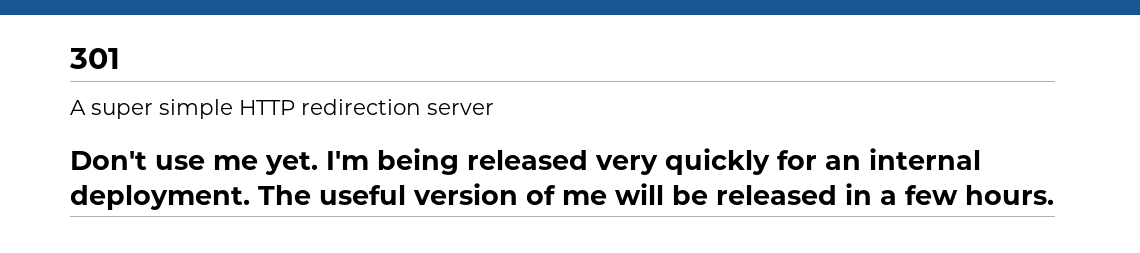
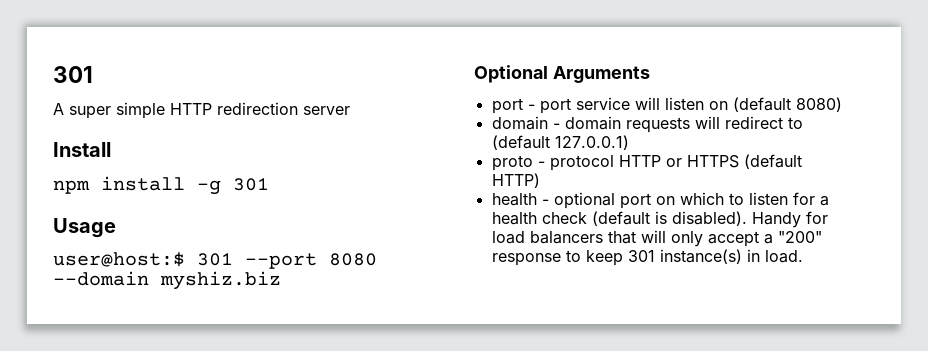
[70,148,981,175] [70,183,1054,210] Don't use me yet. I'm being released very quickly for an internal deployment. The useful version of me will be released in a few hours. -> [53,142,111,157] [53,176,269,195] [53,218,116,238] [53,252,377,269] [53,271,281,290] [474,65,650,83] [491,97,842,114] [491,116,803,133] [491,135,629,150] [491,154,802,171] [491,173,540,188] [491,192,829,209] [491,211,828,228] [491,230,822,247] [491,249,803,266] Install // npm install -g 301 // Usage // user@host:$ 301 --port 8080 --domain myshiz.biz // Optional Arguments // port - port service will listen on (default 8080) // domain - domain requests will redirect to (default 127.0.0.1) // proto - protocol HTTP or HTTPS (default HTTP) // health - optional port on which to listen for a health check (default is disabled). Handy for load balancers that will only accept a "200" response to keep 301 instance(s) in load.

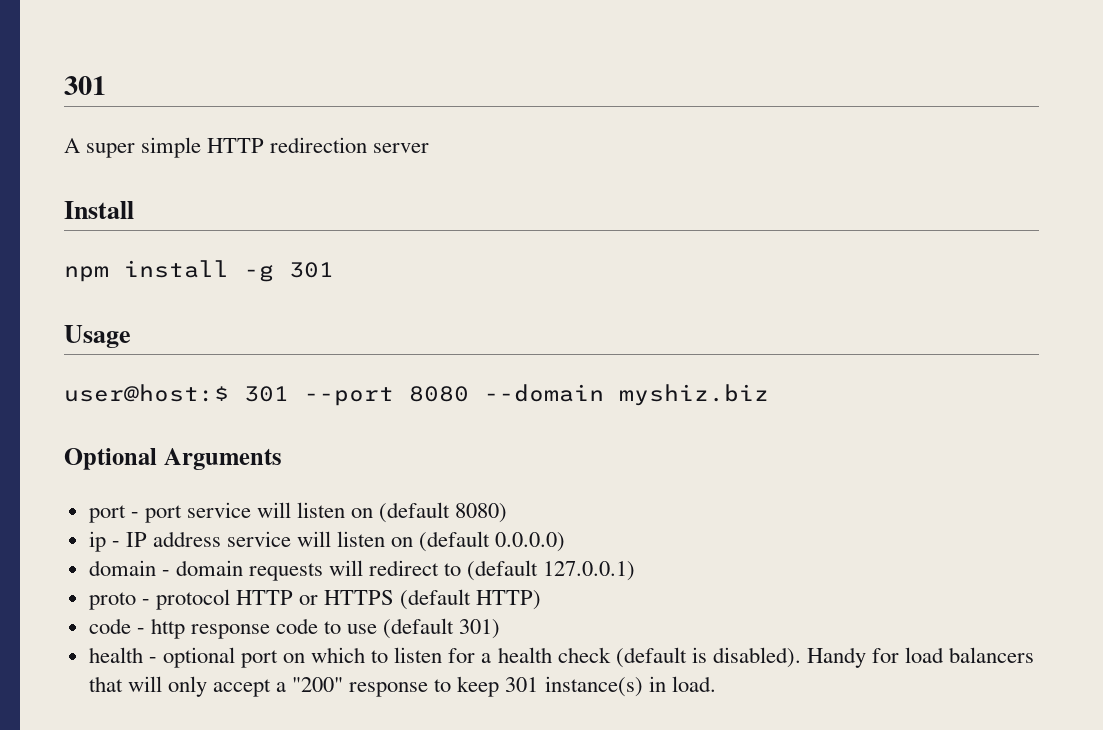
(842, 104) none -> [88,531,566,552] // ip - IP address service will listen on (default 0.0.0.0)
(540, 180) none -> [88,618,501,639] // code - http response code to use (default 301)

